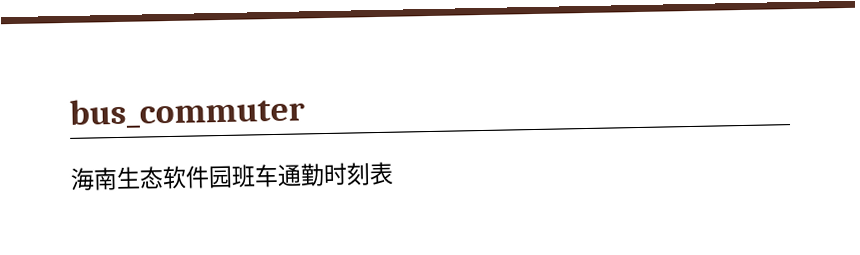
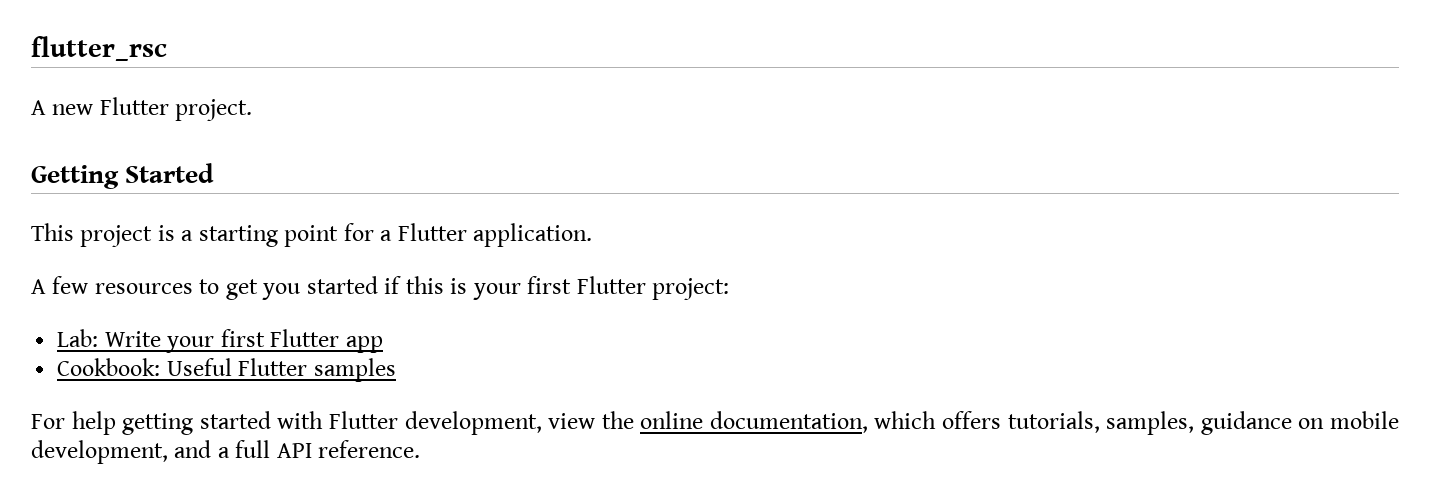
[69,95,305,129] [70,161,394,191] bus_commuter // 海南生态软件园班车通勤时刻表 -> [31,36,167,61] [31,97,253,121] [31,163,215,189] [31,223,593,247] [31,276,730,300] [57,329,383,353] [57,358,396,382] [31,411,1399,435] [31,440,421,464] flutter_rsc // A new Flutter project. // Getting Started // This project is a starting point for a Flutter application. // A few resources to get you started if this is your first Flutter project: // Lab: Write your first Flutter app // Cookbook: Useful Flutter samples // For help getting started with Flutter development, view the online documentation, which offers tutorials, samples, guidance on mobile development, and a full API reference.

